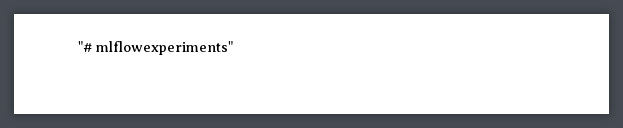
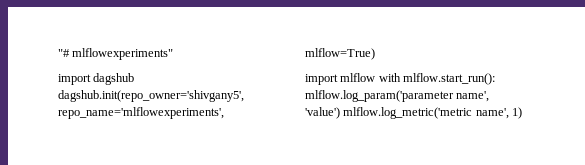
(233, 48) none -> [58,73,135,85] [58,90,244,102] [58,107,224,119] [305,48,375,60] [305,73,496,85] [305,90,490,102] [305,107,523,119] // import dagshub dagshub.init(repo_owner='shivgany5', repo_name='mlflowexperiments', mlflow=True) // import mlflow with mlflow.start_run(): mlflow.log_param('parameter name', 'value') mlflow.log_metric('metric name', 1)

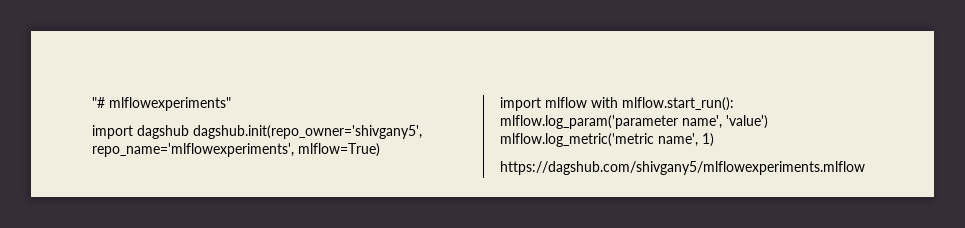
(523, 113) none -> [500,161,865,175] // https://dagshub.com/shivgany5/mlflowexperiments.mlflow

